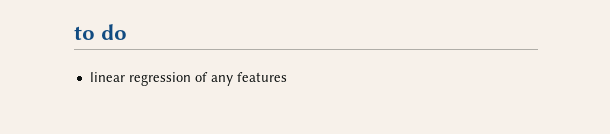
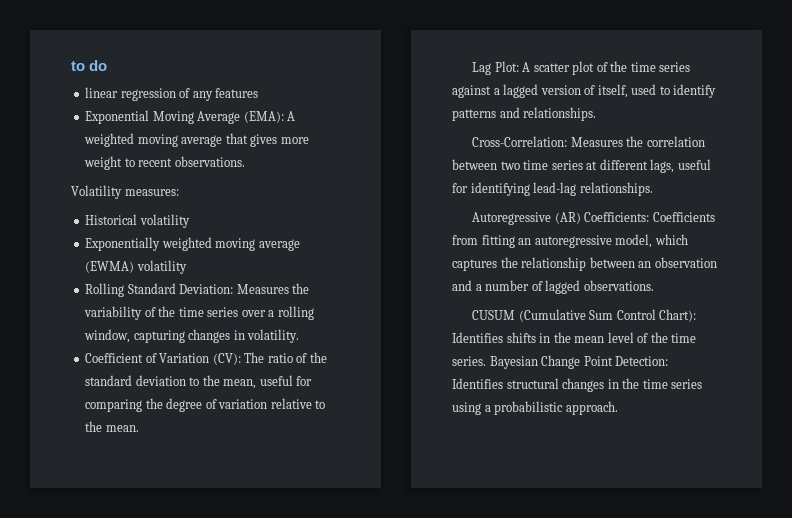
(287, 77) none -> [85,110,296,124] [84,133,309,147] [84,156,245,170] [71,185,179,199] [85,214,190,228] [85,237,300,251] [85,260,187,274] [85,283,310,297] [84,306,314,320] [84,329,300,343] [85,352,327,365] [85,375,313,389] [85,398,326,412] [85,421,139,432] [472,61,691,75] [452,84,717,98] [452,107,597,121] [472,136,705,147] [452,159,711,173] [452,182,653,196] [472,212,715,225] [452,234,688,248] [452,257,717,271] [452,280,654,294] [472,309,697,322] [452,332,697,343] [452,355,669,369] [452,378,703,392] [452,401,618,415] // Exponential Moving Average (EMA): A weighted moving average that gives more weight to recent observations. // Volatility measures: // Historical volatility // Exponentially weighted moving average (EWMA) volatility // Rolling Standard Deviation: Measures the variability of the time series over a rolling window, capturing changes in volatility. // Coefficient of Variation (CV): The ratio of the standard deviation to the mean, useful for comparing the degree of variation relative to the mean. // Lag Plot: A scatter plot of the time series against a lagged version of itself, used to identify patterns and relationships. // Cross-Correlation: Measures the correlation between two time series at different lags, useful for identifying lead-lag relationships. // Autoregressive (AR) Coefficients: Coefficients from fitting an autoregressive model, which captures the relationship between an observation and a number of lagged observations. // CUSUM (Cumulative Sum Control Chart): Identifies shifts in the mean level of the time series. Bayesian Change Point Detection: Identifies structural changes in the time series using a probabilistic approach.

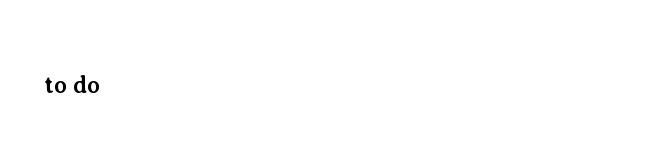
[85,87,259,101] [85,110,296,124] [84,133,309,147] [84,156,245,170] [71,185,179,199] [85,214,190,228] [85,237,300,251] [85,260,187,274] [85,283,310,297] [84,306,314,320] [84,329,300,343] [85,352,327,365] [85,375,313,389] [85,398,326,412] [85,421,139,432] [472,61,691,75] [452,84,717,98] [452,107,597,121] [472,136,705,147] [452,159,711,173] [452,182,653,196] [472,212,715,225] [452,234,688,248] [452,257,717,271] [452,280,654,294] [472,309,697,322] [452,332,697,343] [452,355,669,369] [452,378,703,392] [452,401,618,415] // linear regression of any features // Exponential Moving Average (EMA): A weighted moving average that gives more weight to recent observations. // Volatility measures: // Historical volatility // Exponentially weighted moving average (EWMA) volatility // Rolling Standard Deviation: Measures the variability of the time series over a rolling window, capturing changes in volatility. // Coefficient of Variation (CV): The ratio of the standard deviation to the mean, useful for comparing the degree of variation relative to the mean. // Lag Plot: A scatter plot of the time series against a lagged version of itself, used to identify patterns and relationships. // Cross-Correlation: Measures the correlation between two time series at different lags, useful for identifying lead-lag relationships. // Autoregressive (AR) Coefficients: Coefficients from fitting an autoregressive model, which captures the relationship between an observation and a number of lagged observations. // CUSUM (Cumulative Sum Control Chart): Identifies shifts in the mean level of the time series. Bayesian Change Point Detection: Identifies structural changes in the time series using a probabilistic approach. -> (101, 84) none

